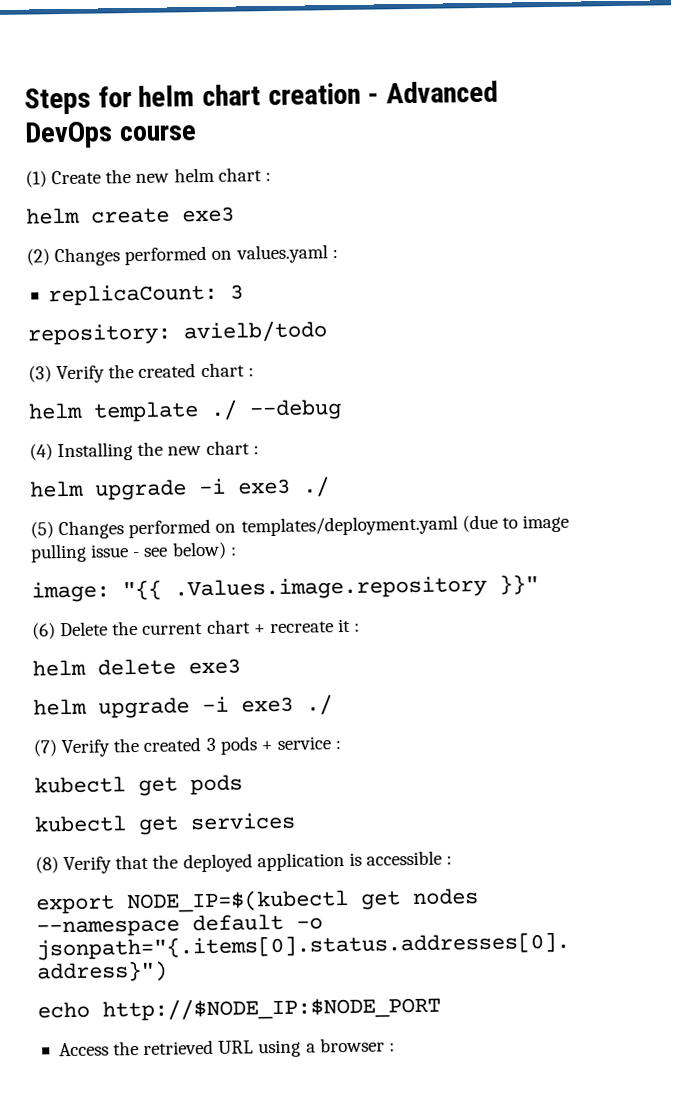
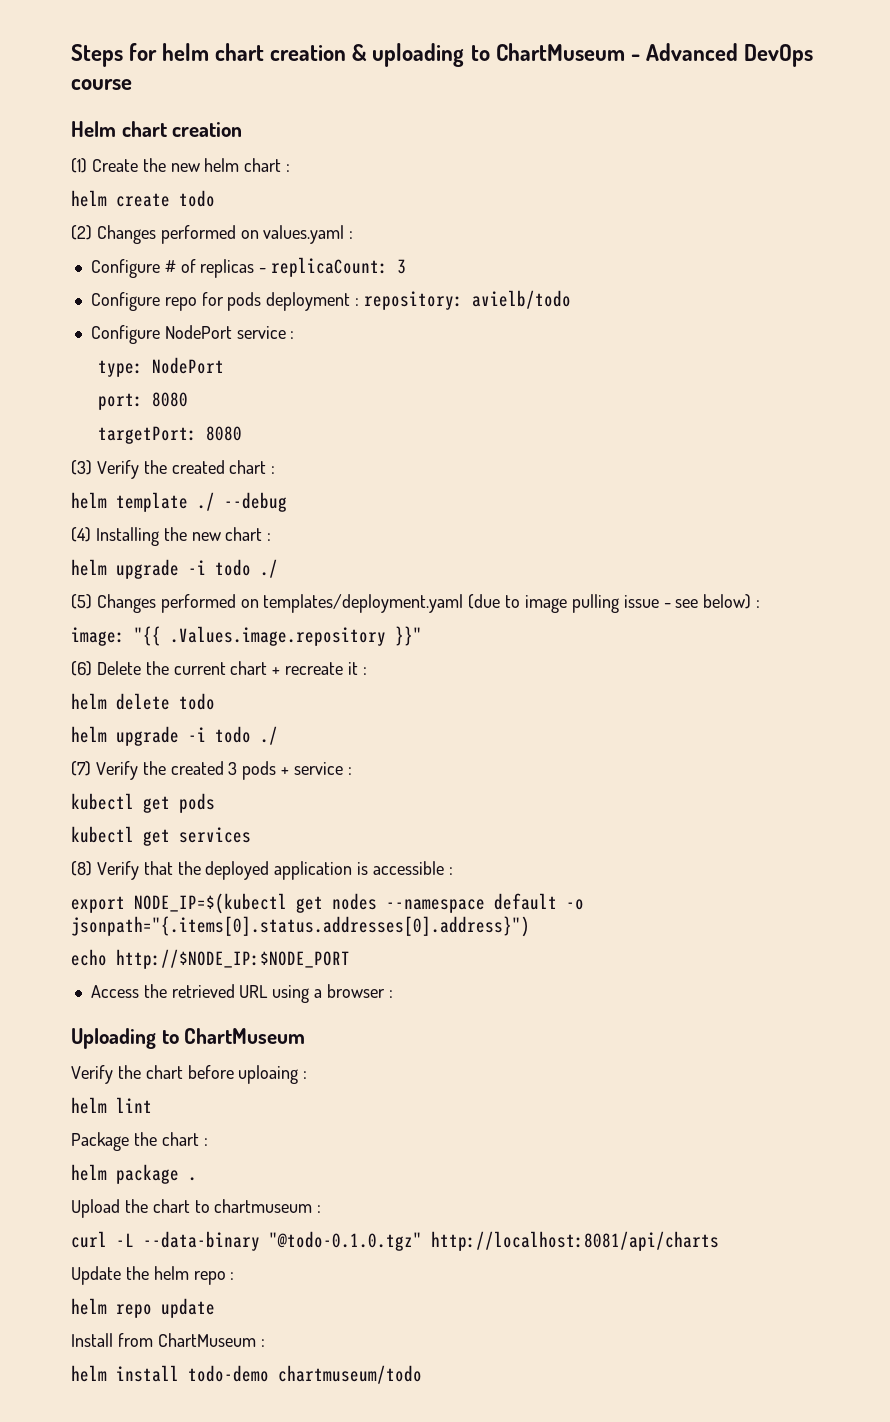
(361, 94) none -> [352,43,625,67] & uploading to ChartMuseum
(197, 133) none -> [71,121,243,137] // Helm chart creation
[182,206,235,223] exe3 -> [179,190,215,207] todo
[47,283,244,307] [27,320,327,346] replicaCount: 3 // repository: avielb/todo -> [90,257,407,278] [90,290,571,311] [90,325,295,344] [98,357,225,377] [98,392,189,410] [98,426,243,444] Configure # of replicas - replicaCount: 3 // Configure repo for pods deployment : repository: avielb/todo // Configure NodePort service : // type: NodePort // port: 8080 // targetPort: 8080
[237,478,291,495] exe3 -> [215,559,251,576] todo
[188,658,241,675] [33,696,294,719] exe3 // helm upgrade -i exe3 -> [179,693,215,710] [71,726,251,746] todo // helm upgrade -i todo
(395, 1047) none -> [71,1028,306,1049] [71,1065,308,1084] [71,1097,152,1114] [71,1132,208,1151] [71,1164,197,1184] [71,1199,322,1218] [71,1231,719,1251] [71,1266,235,1285] [71,1298,215,1318] [71,1333,265,1347] [71,1365,422,1384] // Uploading to ChartMuseum // Verify the chart before uploaing : // helm lint // Package the chart : // helm package . // Upload the chart to chartmuseum : // curl -L --data-binary "@todo-0.1.0.tgz" http://localhost:8081/api/charts // Update the helm repo : // helm repo update // Install from ChartMuseum : // helm install todo-demo chartmuseum/todo

